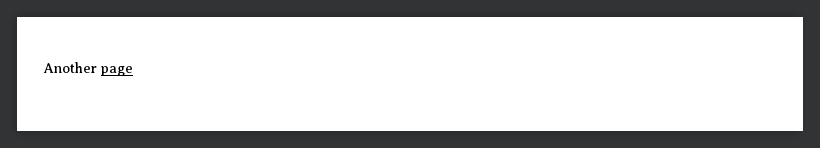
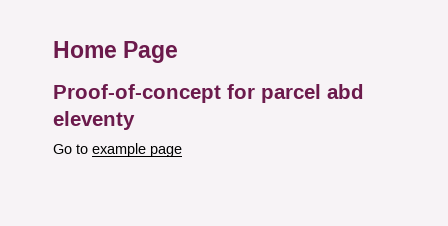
[43,62,97,73] Another -> [53,41,179,63] [53,84,364,103] [53,111,135,130] [53,143,146,157] Home Page // Proof-of-concept for parcel abd eleventy // Go to example

